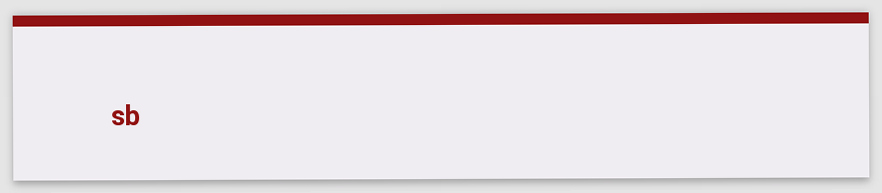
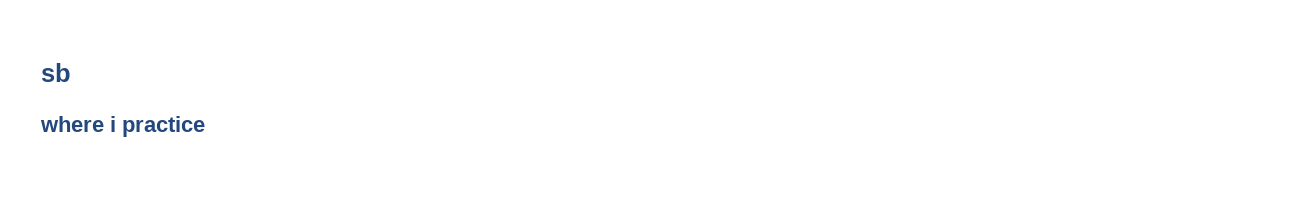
(141, 115) none -> [40,116,205,137] // where i practice

